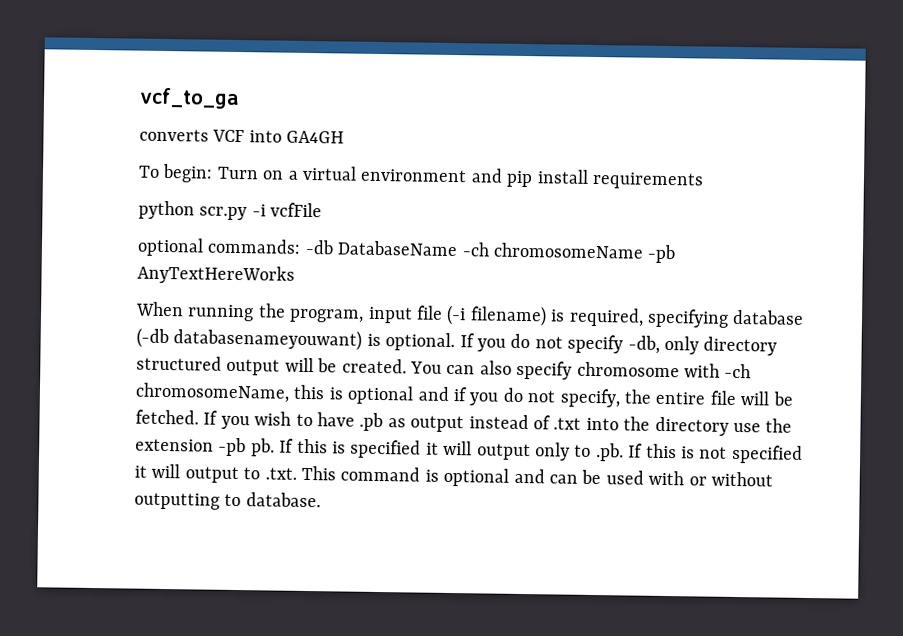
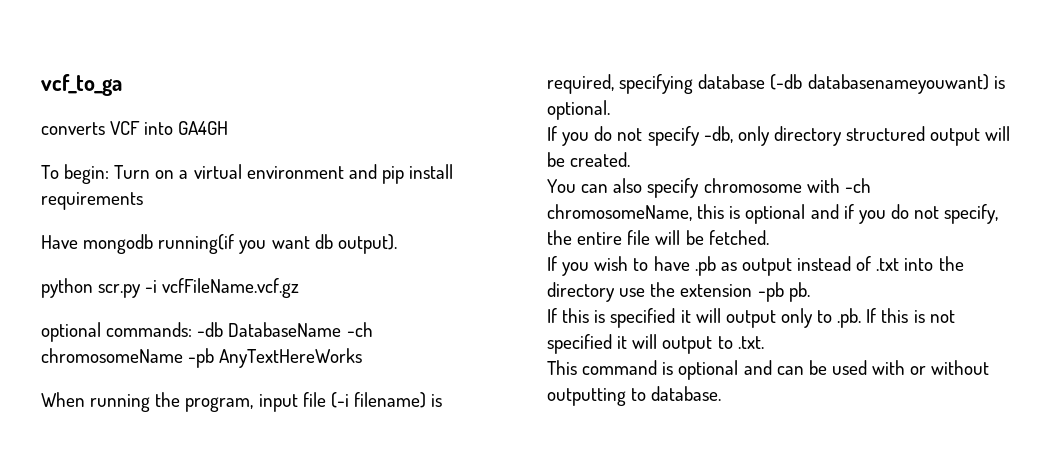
(704, 180) none -> [41,234,397,254] // Have mongodb running(if you want db output).
[270,202,323,218] vcfFile -> [162,278,300,298] vcfFileName.vcf.gz
(456, 342) none -> (610, 110) //
(407, 366) none -> (631, 159) //
(199, 417) none -> (769, 237) //
(275, 447) none -> (810, 292) //
(297, 473) none -> (764, 342) //

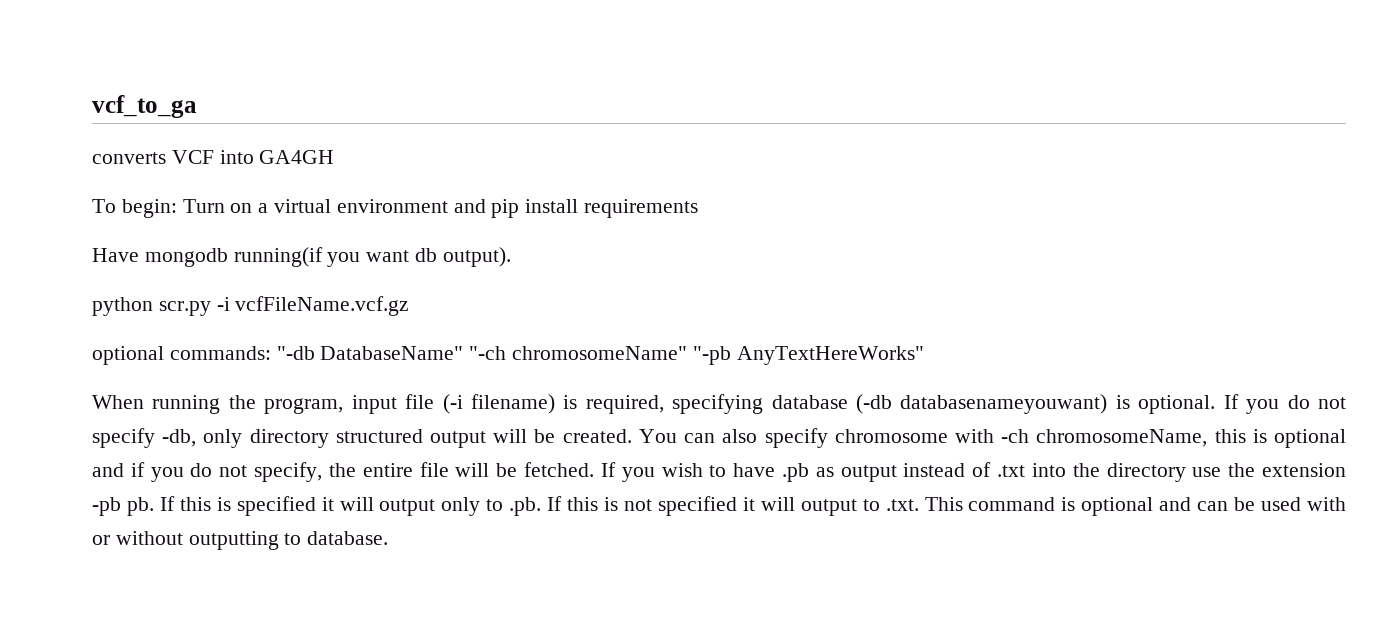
[197,322,373,337] [41,348,363,368] -db DatabaseName -ch chromosomeName -pb AnyTextHereWorks -> [276,346,924,365] "-db DatabaseName" "-ch chromosomeName" "-pb AnyTextHereWorks"
(610, 110) // -> (1216, 404) none
(631, 159) // -> (632, 436) none
(769, 237) // -> (595, 469) none
(810, 292) // -> (154, 506) none
(764, 342) // -> (919, 505) none

